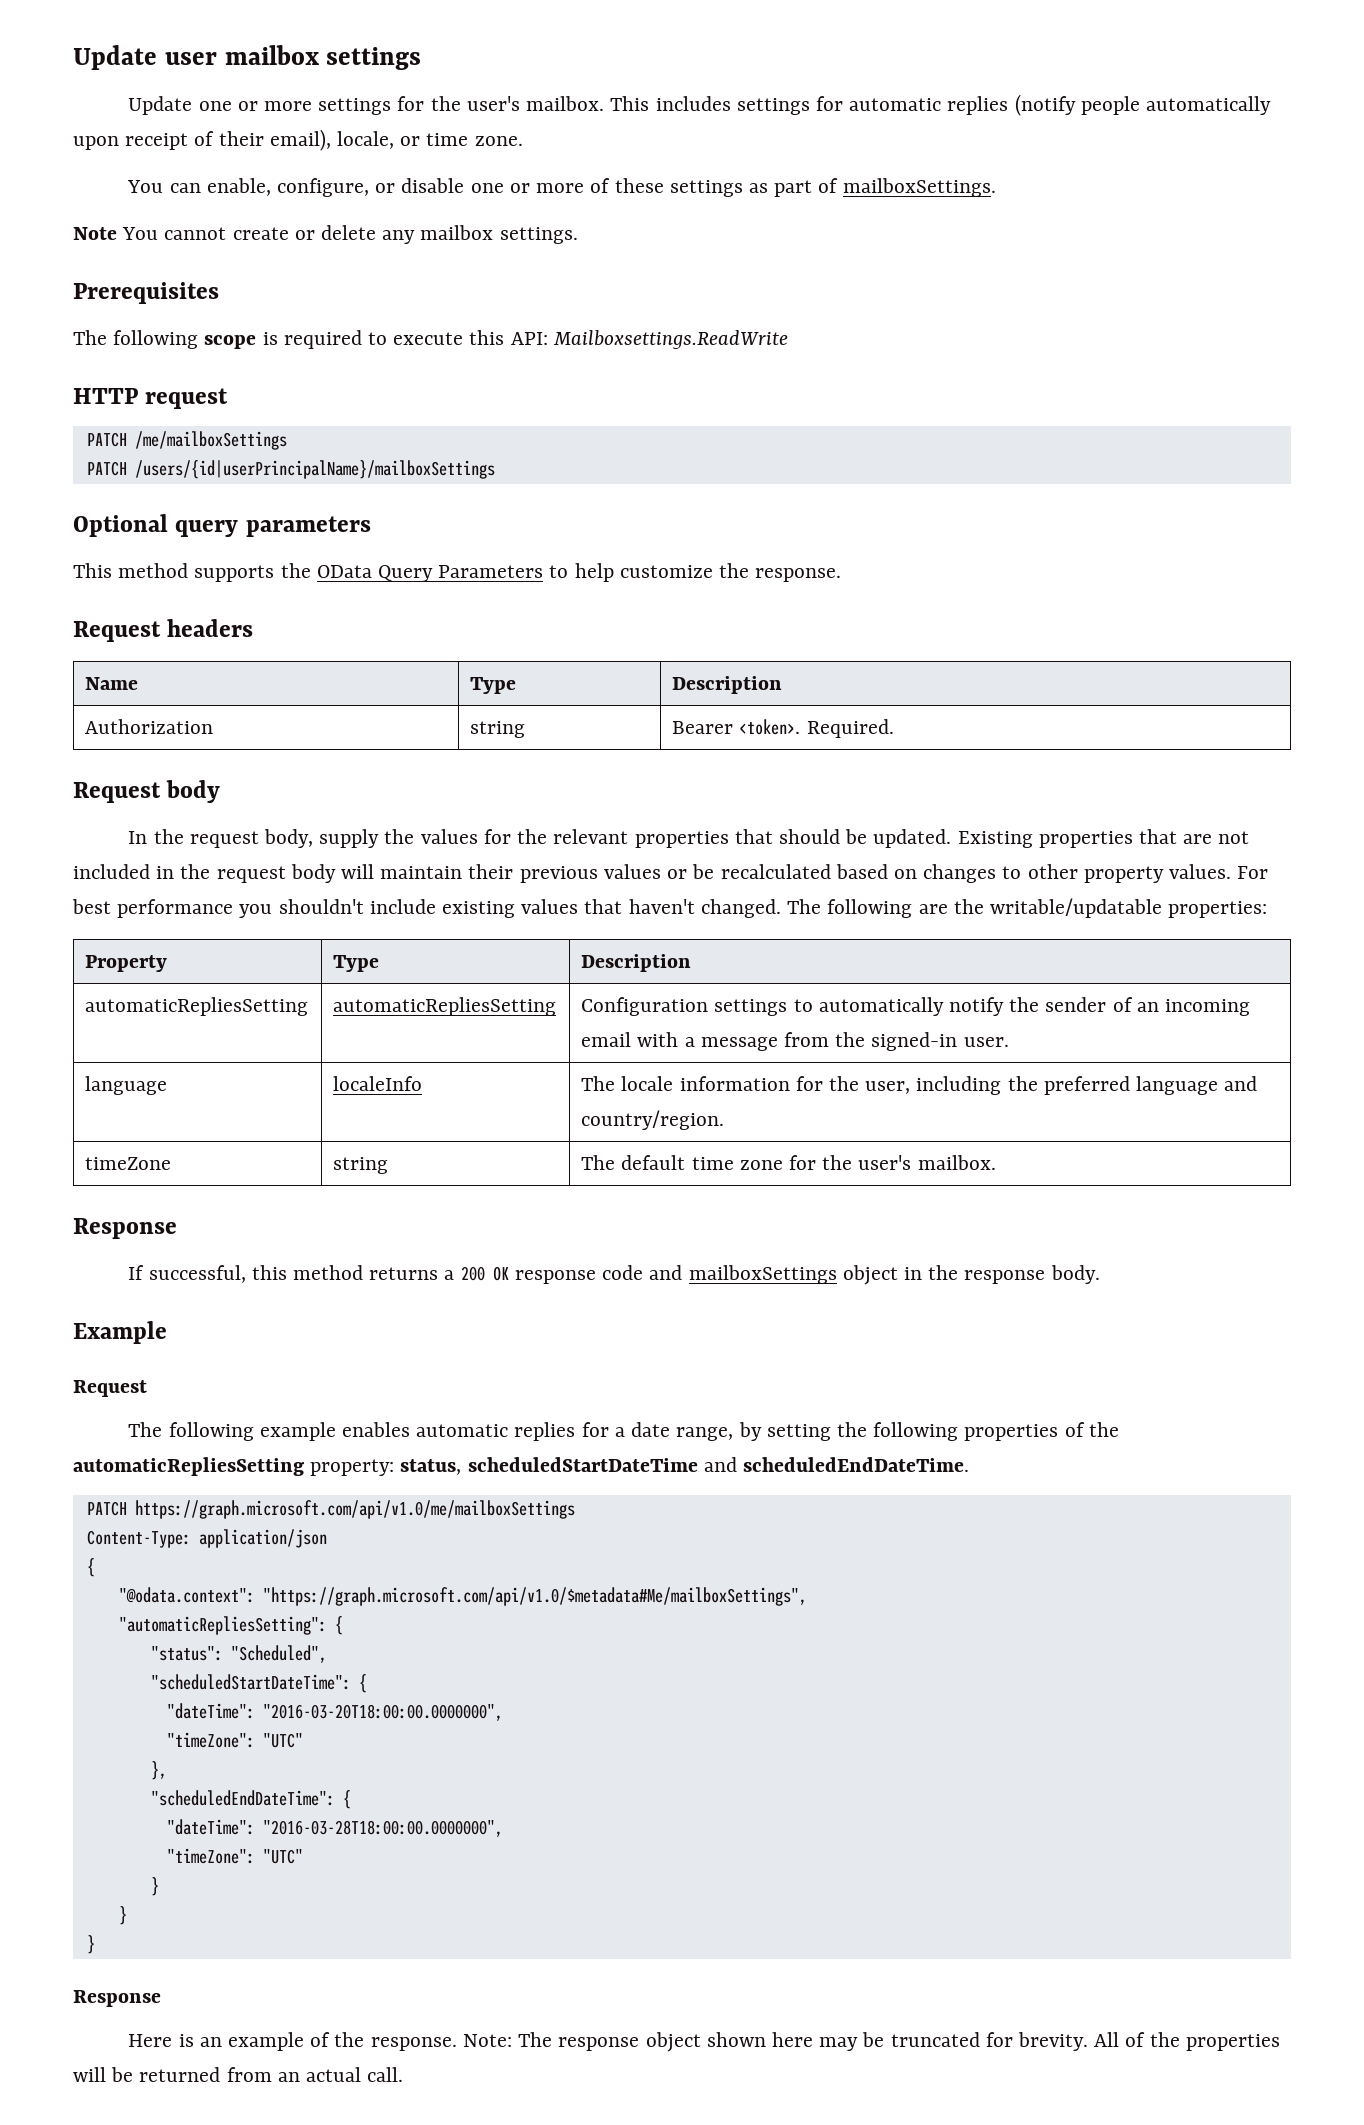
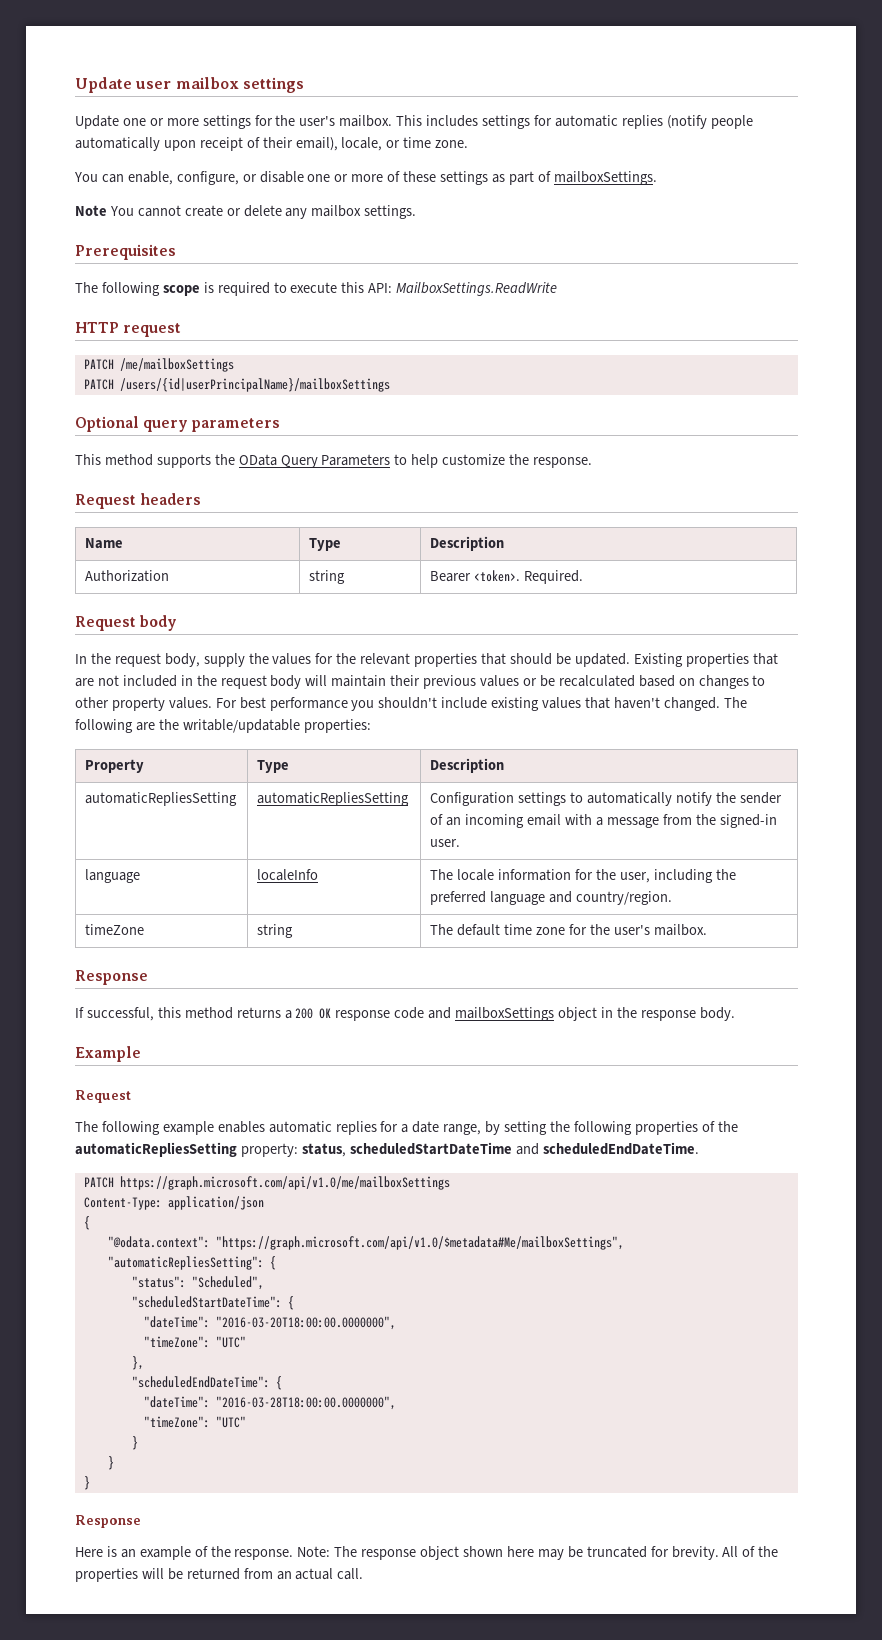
[552,330,788,349] Mailboxsettings.ReadWrite -> [396,282,558,296] MailboxSettings.ReadWrite

